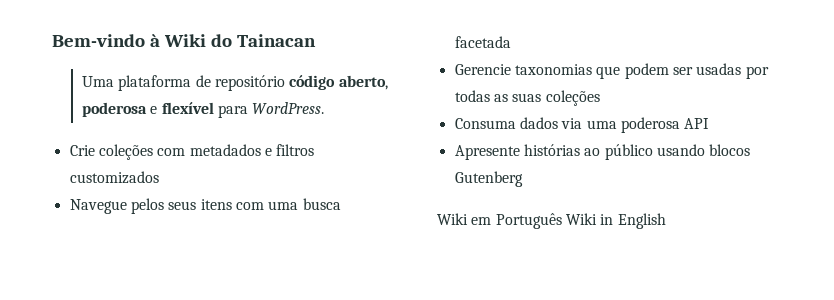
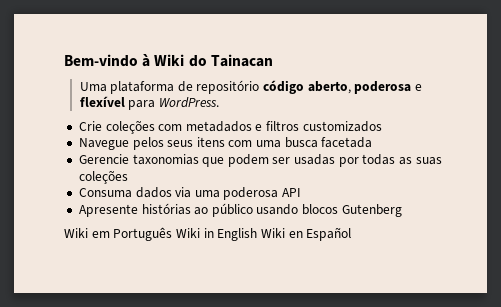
(666, 221) none -> [260,227,352,241] Wiki en Español

